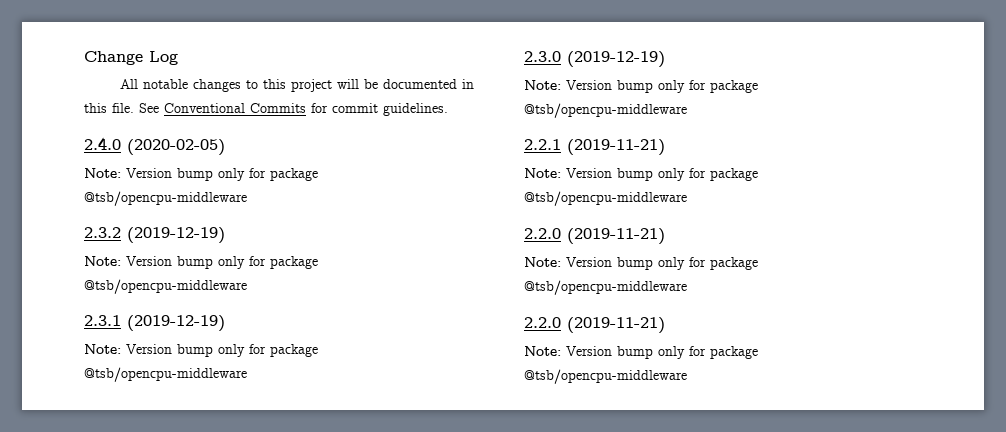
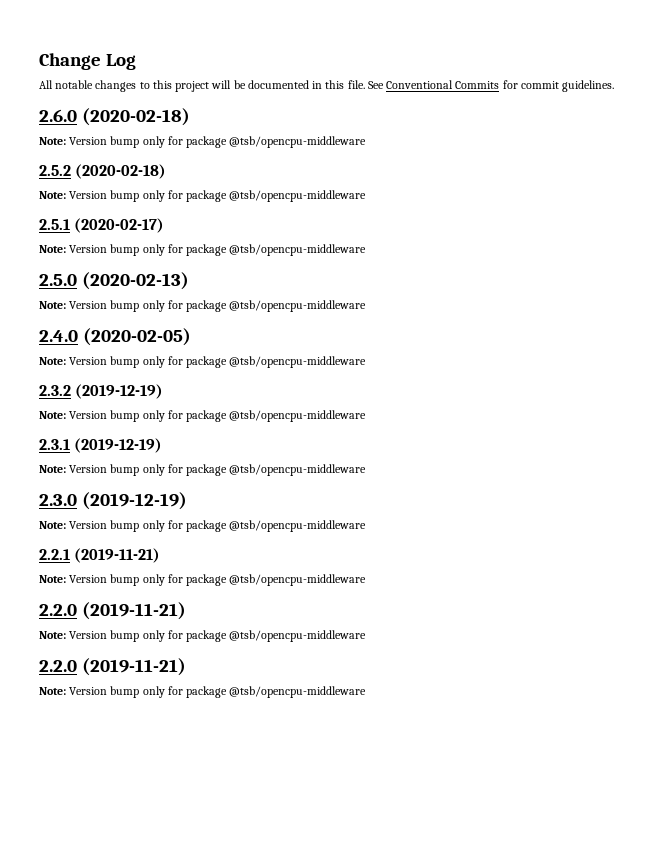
(448, 109) none -> [39,108,190,126] [39,136,367,148] [39,164,167,179] [39,190,367,202] [39,218,165,233] [39,244,367,256] [39,272,189,290] [39,300,367,312] // 2.6.0 (2020-02-18) // Note: Version bump only for package @tsb/opencpu-middleware // 2.5.2 (2020-02-18) // Note: Version bump only for package @tsb/opencpu-middleware // 2.5.1 (2020-02-17) // Note: Version bump only for package @tsb/opencpu-middleware // 2.5.0 (2020-02-13) // Note: Version bump only for package @tsb/opencpu-middleware

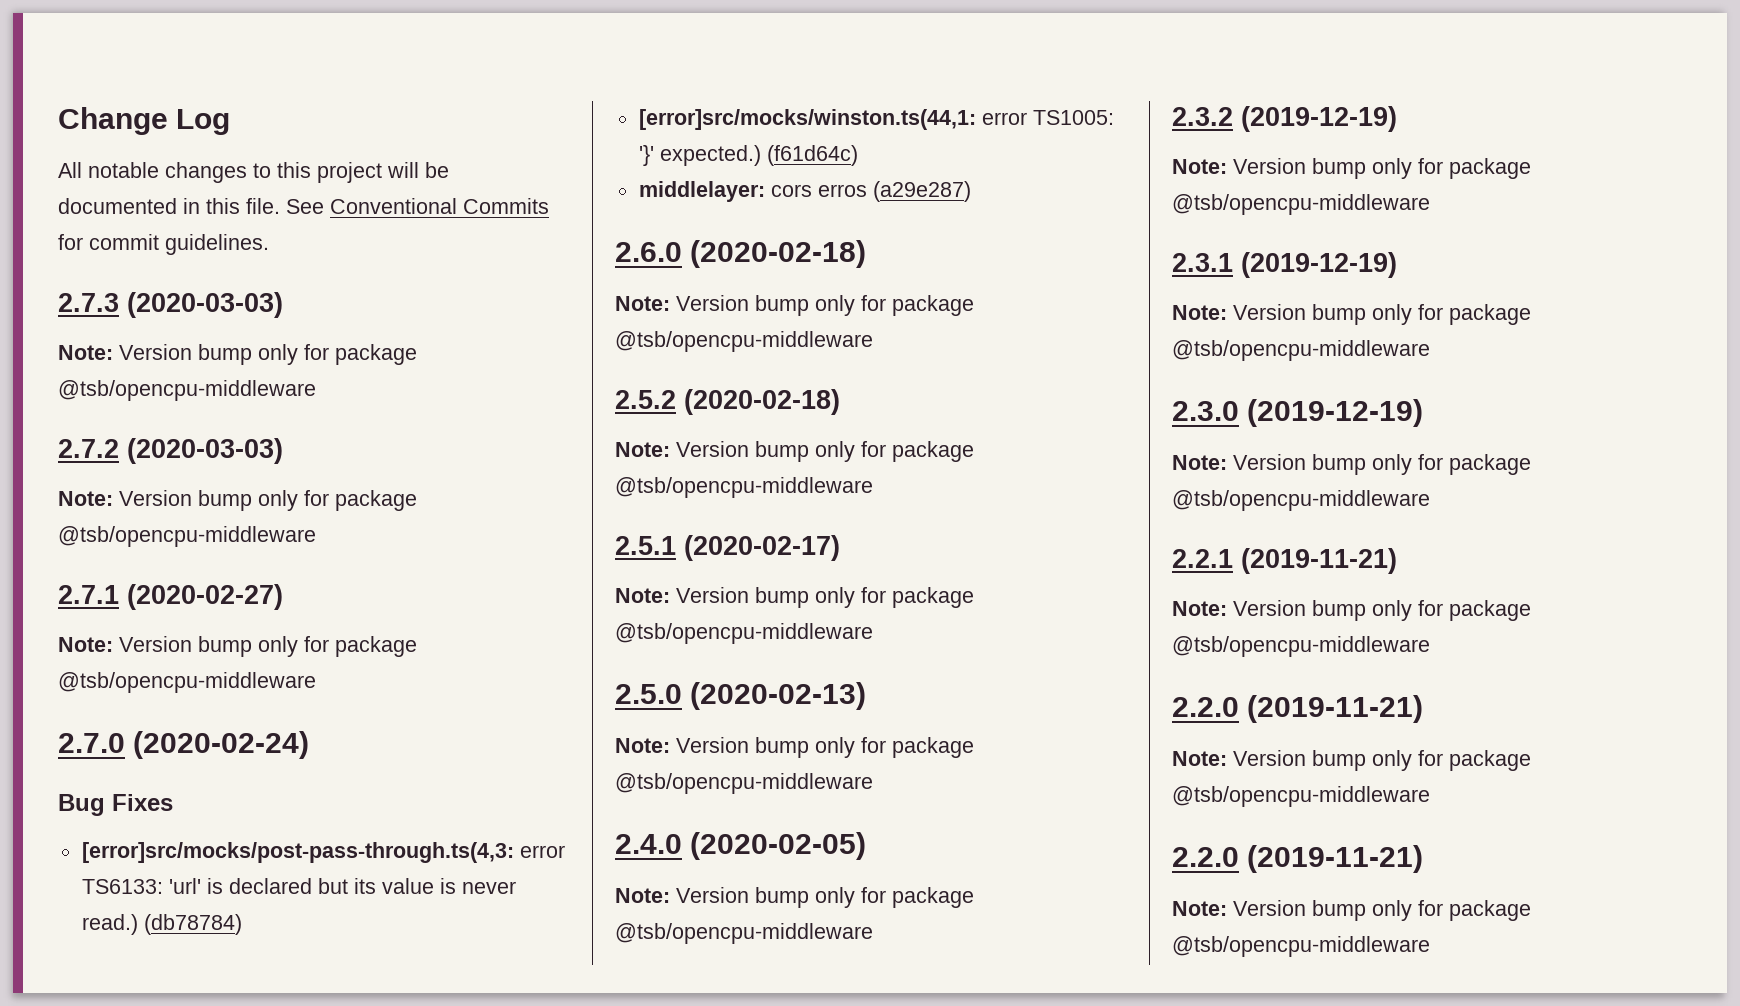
(615, 86) none -> [58,292,283,318] [58,344,417,365] [58,380,316,401] [58,438,283,464] [58,490,417,511] [58,526,316,547] [58,584,283,610] [58,636,417,657] [58,672,316,693] [58,731,310,759] [58,794,173,816] [81,842,565,863] [81,878,516,894] [81,914,242,935] [638,109,1114,130] [638,145,858,166] [638,181,971,202] // 2.7.3 (2020-03-03) // Note: Version bump only for package @tsb/opencpu-middleware // 2.7.2 (2020-03-03) // Note: Version bump only for package @tsb/opencpu-middleware // 2.7.1 (2020-02-27) // Note: Version bump only for package @tsb/opencpu-middleware // 2.7.0 (2020-02-24) // Bug Fixes // [error]src/mocks/post-pass-through.ts(4,3: error TS6133: 'url' is declared but its value is never read.) (db78784) // [error]src/mocks/winston.ts(44,1: error TS1005: '}' expected.) (f61d64c) // middlelayer: cors erros (a29e287)

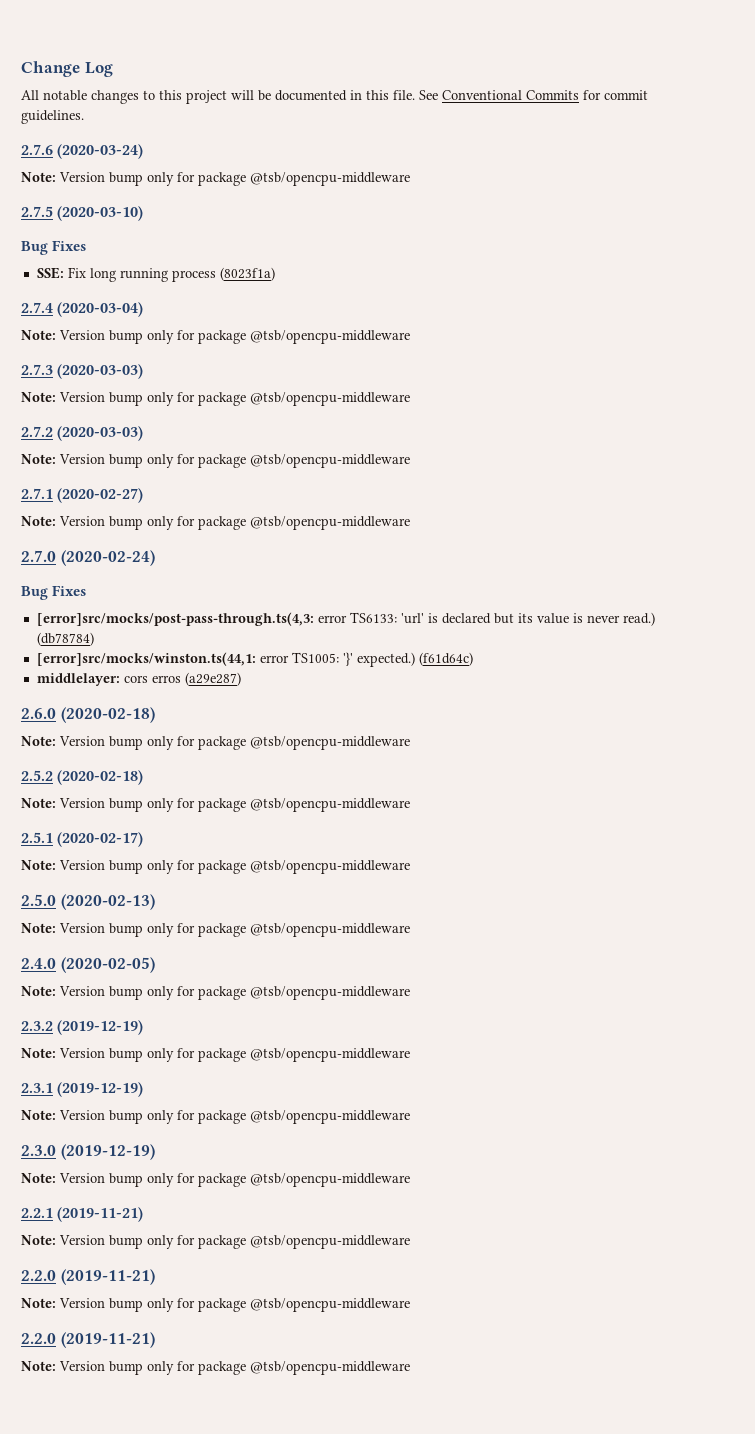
(269, 244) none -> [21,144,144,159] [21,172,410,186] [21,206,144,221] [21,240,87,255] [36,267,275,282] [21,302,144,317] [21,330,410,344] // 2.7.6 (2020-03-24) // Note: Version bump only for package @tsb/opencpu-middleware // 2.7.5 (2020-03-10) // Bug Fixes // SSE: Fix long running process (8023f1a) // 2.7.4 (2020-03-04) // Note: Version bump only for package @tsb/opencpu-middleware

